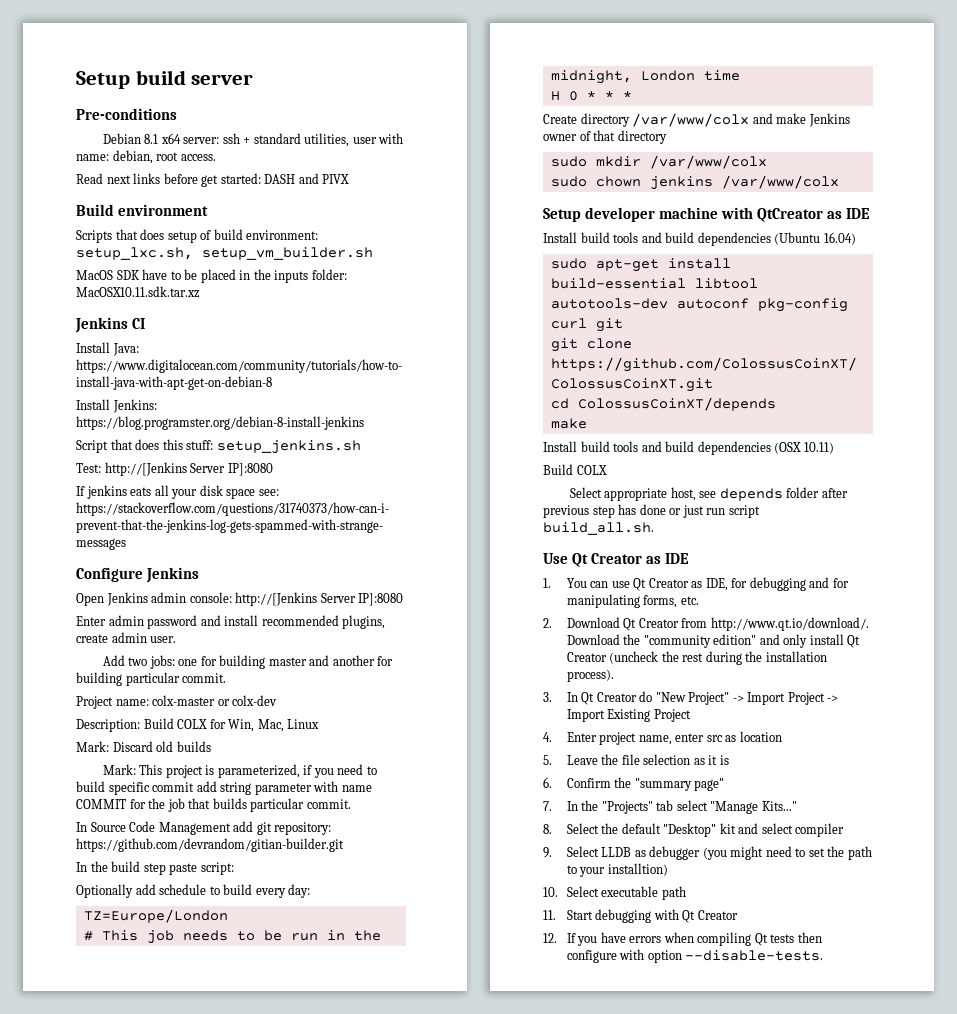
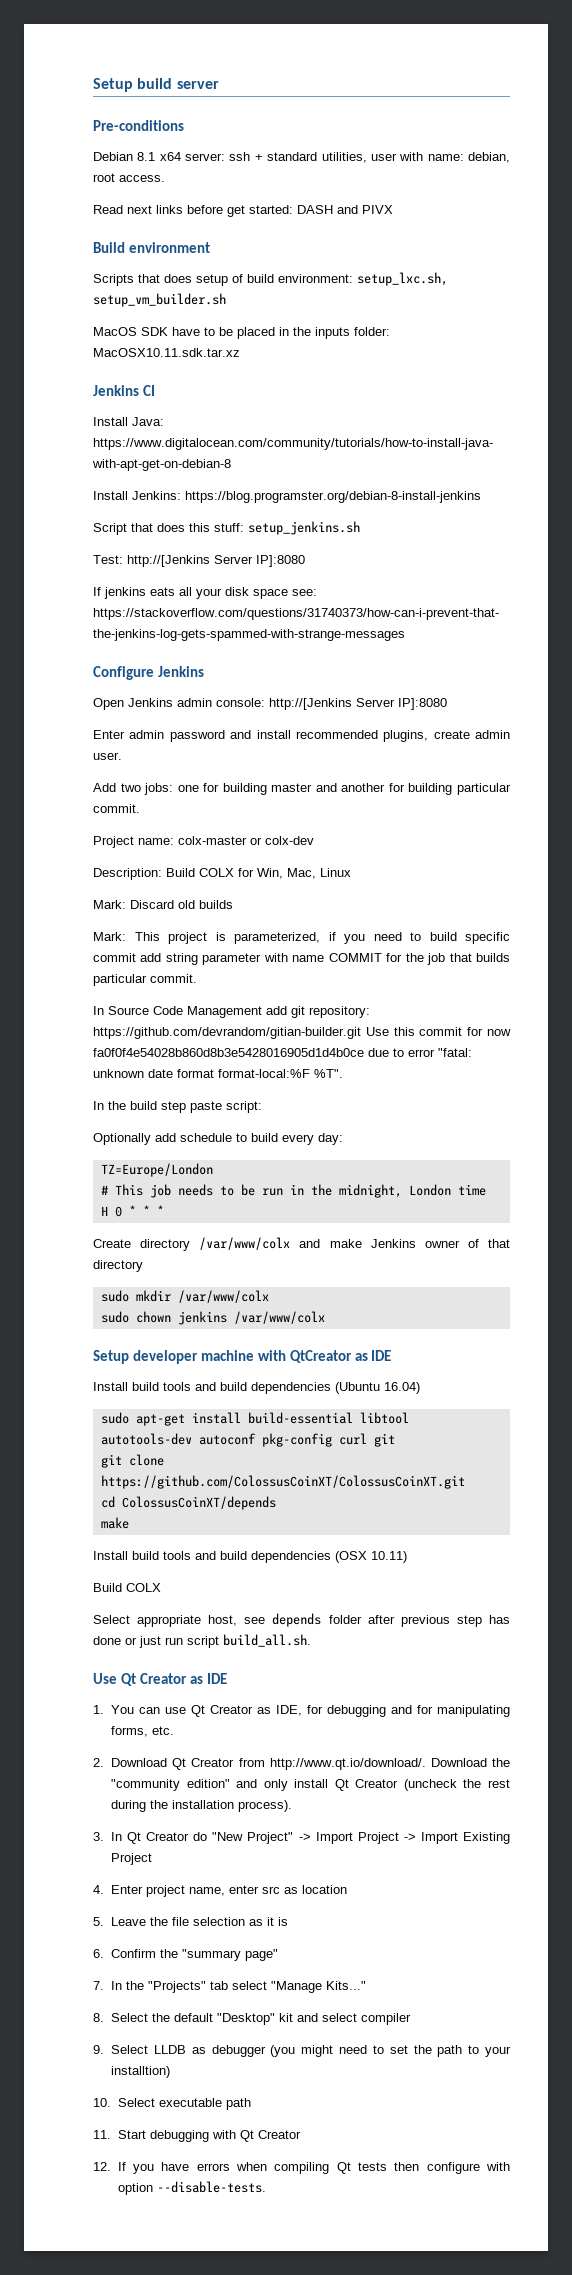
(344, 845) none -> [365,1027,512,1036] [93,1048,472,1057] [93,1069,343,1078] Use this commit for now fa0f0f4e54028b860d8b3e5428016905d1d4b0ce due to error "fatal: unknown date format format-local:%F %T".

